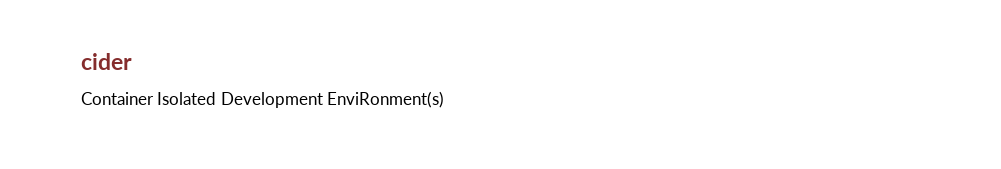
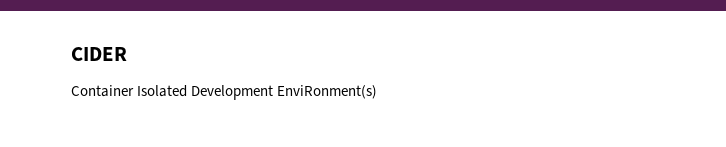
[81,53,132,70] cider -> [71,47,127,61] CIDER

